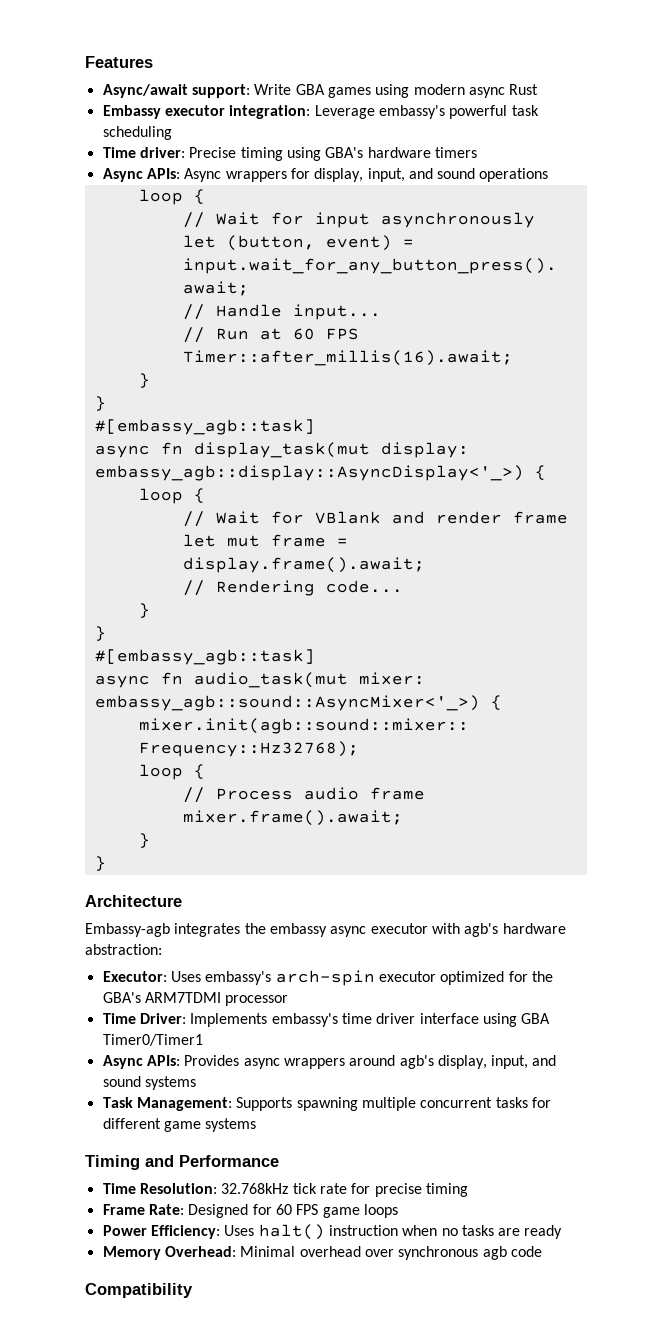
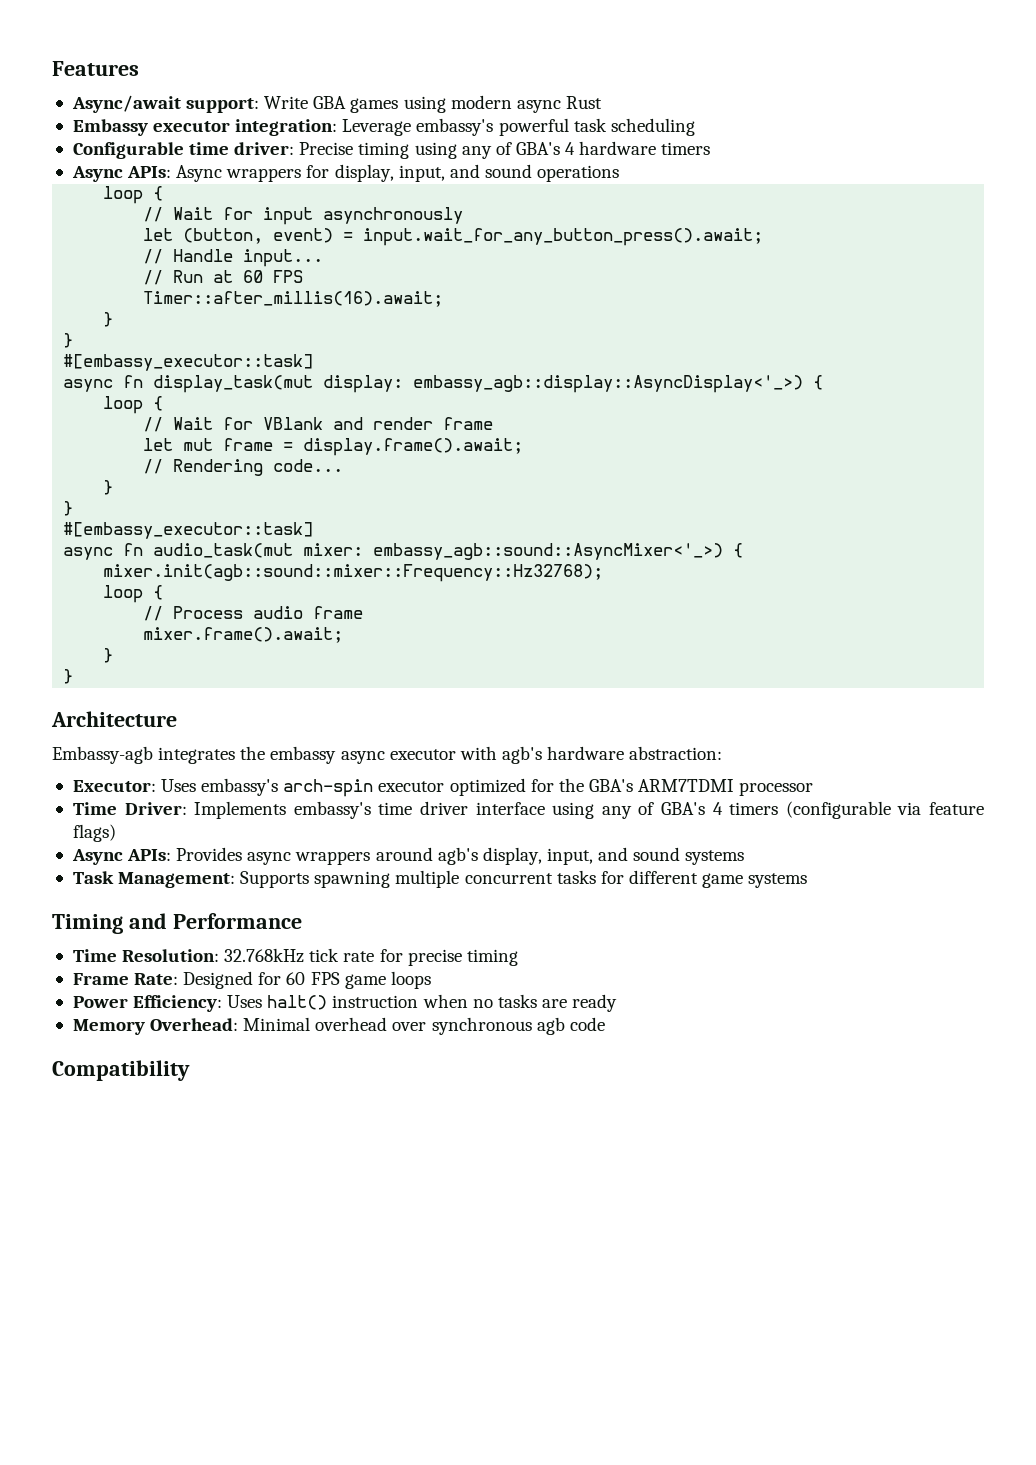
[102,147,136,158] Time -> [72,142,230,159] Configurable time
[325,147,364,158] GBA's -> [461,142,576,159] any of GBA's 4
[94,419,315,435] #[embassy_agb::task] -> [63,354,314,371] #[embassy_executor::task]
[94,649,315,665] #[embassy_agb::task] -> [63,522,314,539] #[embassy_executor::task]
[521,1013,551,1024] [102,1034,203,1046] GBA Timer0/Timer1 -> [601,801,985,819] [72,824,116,842] any of GBA's 4 timers (configurable via feature flags)

